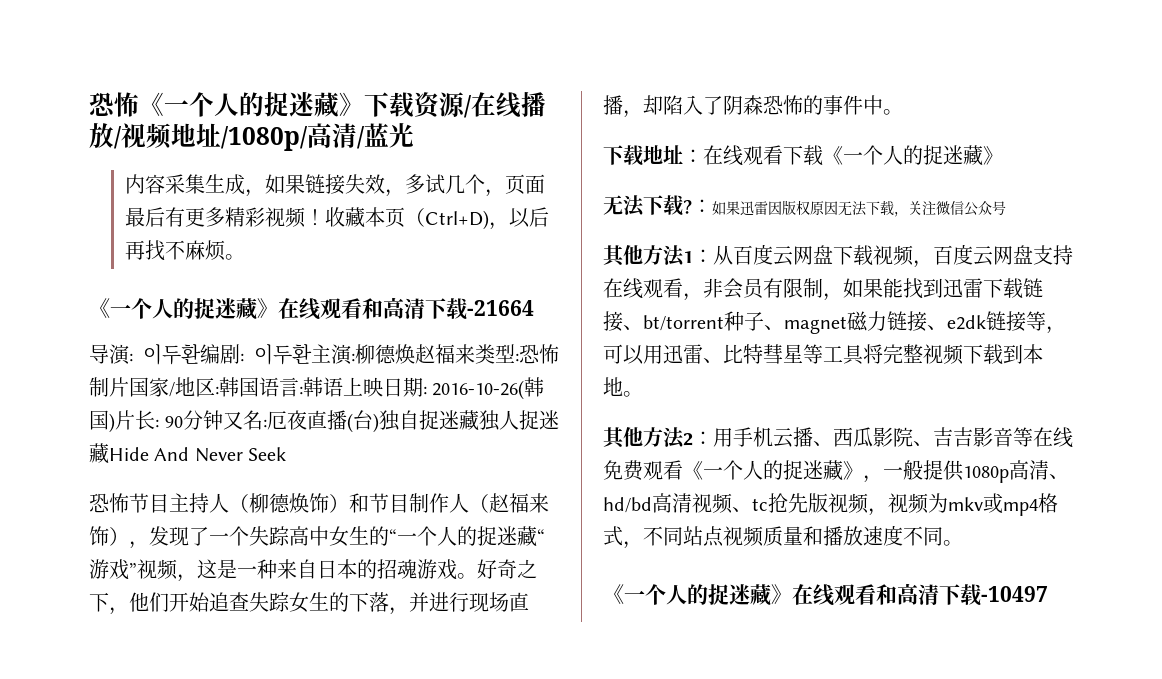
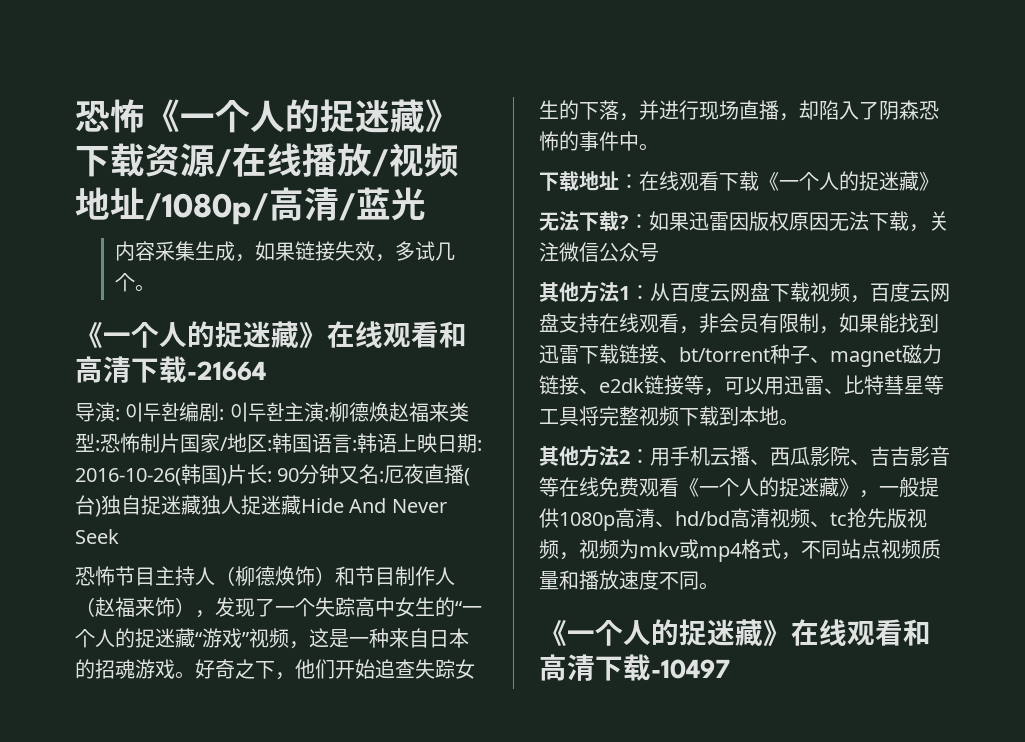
[484,174,545,197] [124,207,549,230] [124,240,225,261] ，页面最后有更多精彩视频！收藏本页（Ctrl+D)，以后再找不麻烦 -> (135, 282) none

